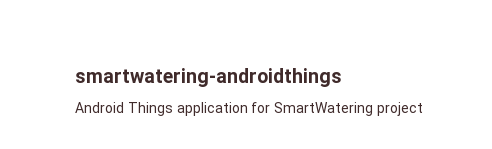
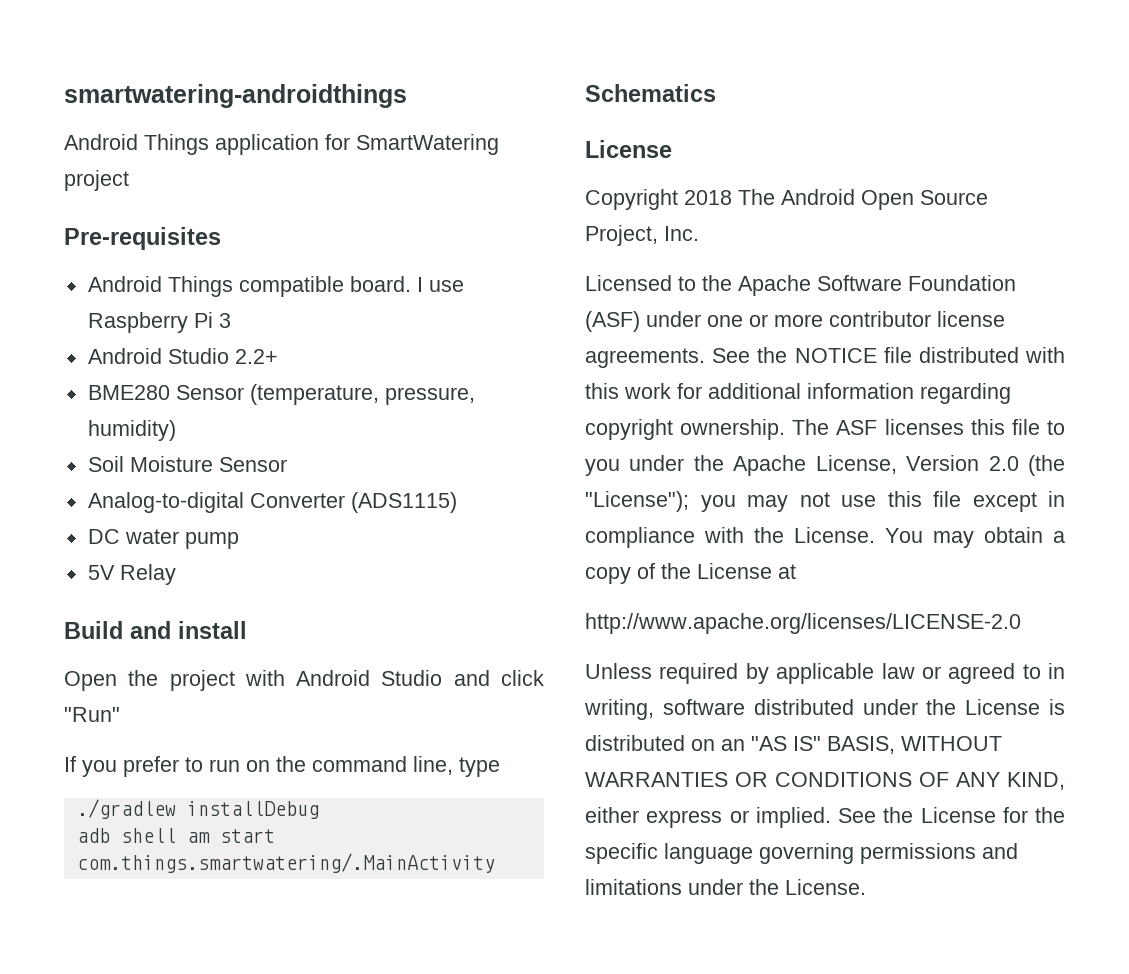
(423, 109) none -> [64,227,221,250] [87,276,464,297] [87,312,231,333] [87,348,278,364] [87,384,475,405] [87,420,176,441] [87,456,287,472] [87,492,457,513] [87,529,239,549] [87,564,176,585] [64,621,247,639] [64,670,544,691] [64,707,120,722] [64,756,500,777] [76,799,319,819] [76,828,275,843] [76,853,495,873] [585,84,716,102] [585,140,672,158] [585,189,988,210] [585,225,699,246] [585,275,1016,296] [585,311,1005,332] [585,347,1065,368] [585,383,1011,404] [585,419,1065,440] [585,455,1065,476] [585,491,1065,512] [585,527,1065,548] [585,563,796,584] [585,613,1021,634] [585,663,1065,684] [584,699,1065,720] [585,735,1002,754] [585,772,1065,790] [585,807,1065,828] [585,843,1018,864] [585,879,866,895] // Pre-requisites // Android Things compatible board. I use Raspberry Pi 3 // Android Studio 2.2+ // BME280 Sensor (temperature, pressure, humidity) // Soil Moisture Sensor // Analog-to-digital Converter (ADS1115) // DC water pump // 5V Relay // Build and install // Open the project with Android Studio and click "Run" // If you prefer to run on the command line, type // ./gradlew installDebug // adb shell am start com.things.smartwatering/.MainActivity // Schematics // License // Copyright 2018 The Android Open Source Project, Inc. // Licensed to the Apache Software Foundation (ASF) under one or more contributor license agreements. See the NOTICE file distributed with this work for additional information regarding copyright ownership. The ASF licenses this file to you under the Apache License, Version 2.0 (the "License"); you may not use this file except in compliance with the License. You may obtain a copy of the License at // http://www.apache.org/licenses/LICENSE-2.0 // Unless required by applicable law or agreed to in writing, software distributed under the License is distributed on an "AS IS" BASIS, WITHOUT WARRANTIES OR CONDITIONS OF ANY KIND, either express or implied. See the License for the specific language governing permissions and limitations under the License.

